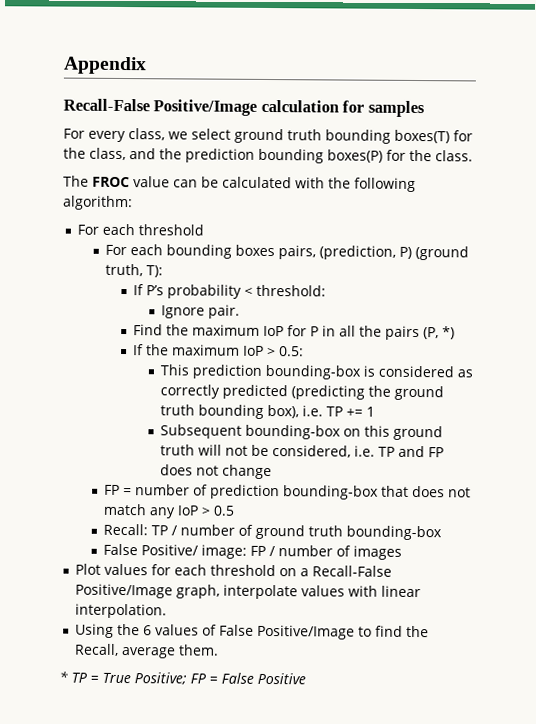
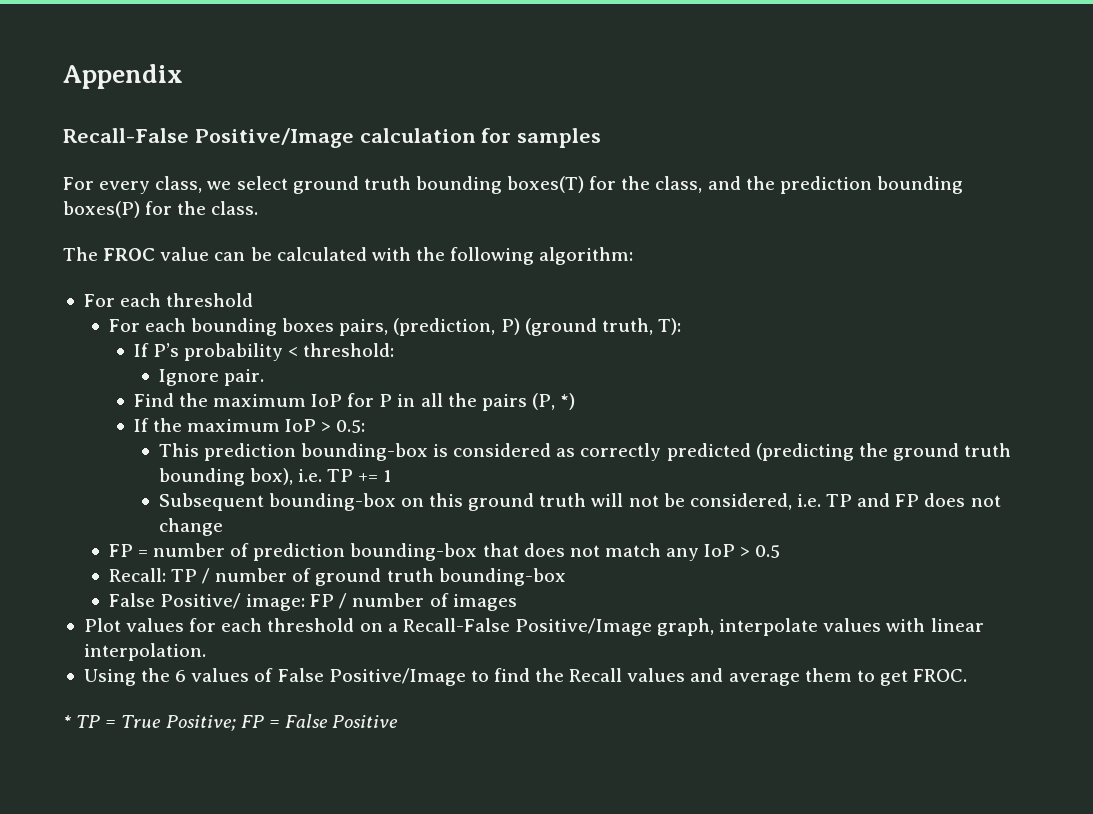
[74,643,220,659] Recall, average them. -> [569,668,968,686] Recall values and average them to get FROC.

